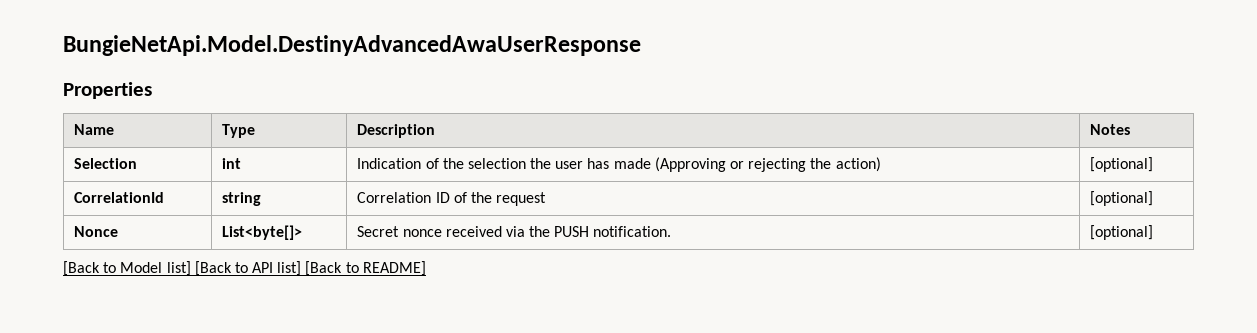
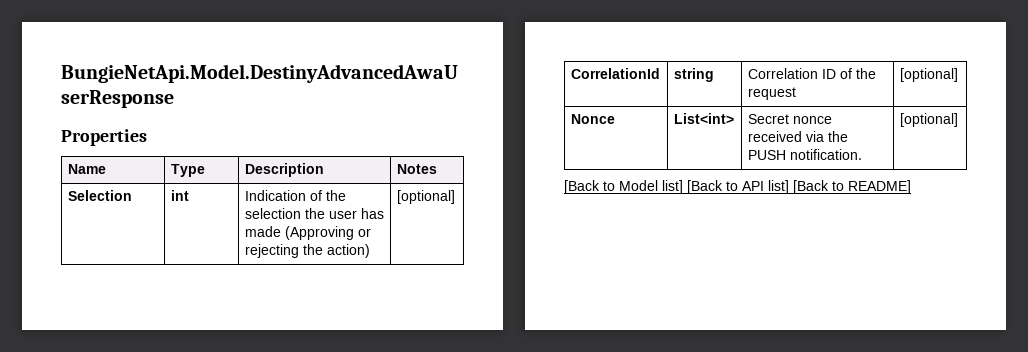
[222,225,303,240] List<byte[]> -> [673,113,734,124] List<int>

